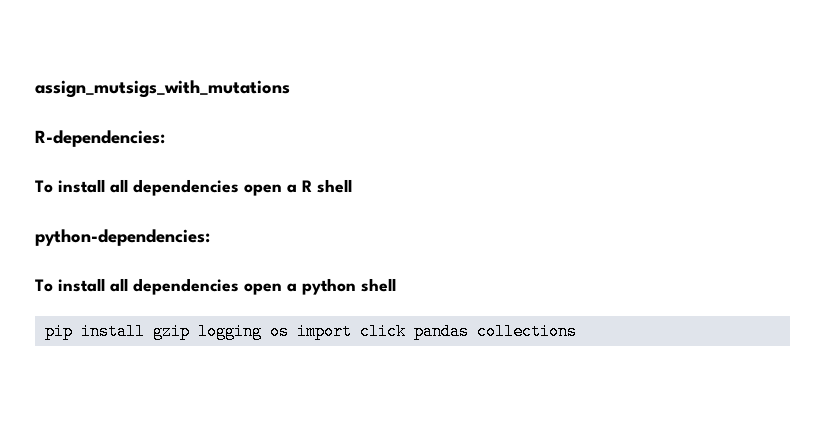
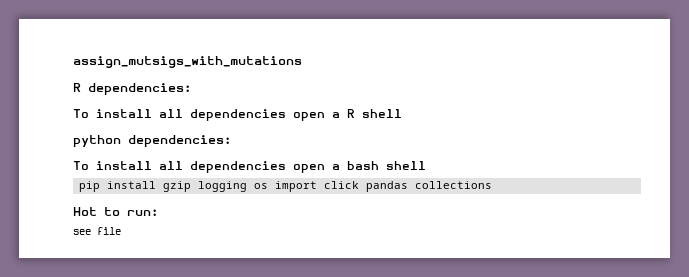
[35,130,165,147] R-dependencies: -> [73,83,191,95] R dependencies:
[35,229,210,246] [35,278,356,295] python-dependencies: // To install all dependencies open a python -> [73,135,231,147] [73,161,379,173] python dependencies: // To install all dependencies open a bash
(577, 331) none -> [73,207,158,216] [73,227,121,235] // Hot to run: // see file

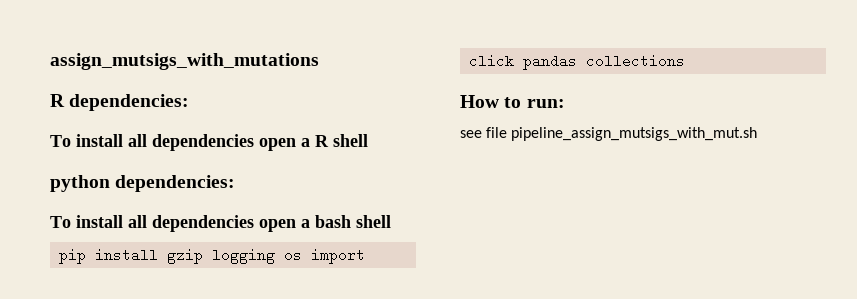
[73,207,97,216] Hot -> [460,95,499,108] How
(121, 231) none -> [511,127,758,141] pipeline_assign_mutsigs_with_mut.sh

